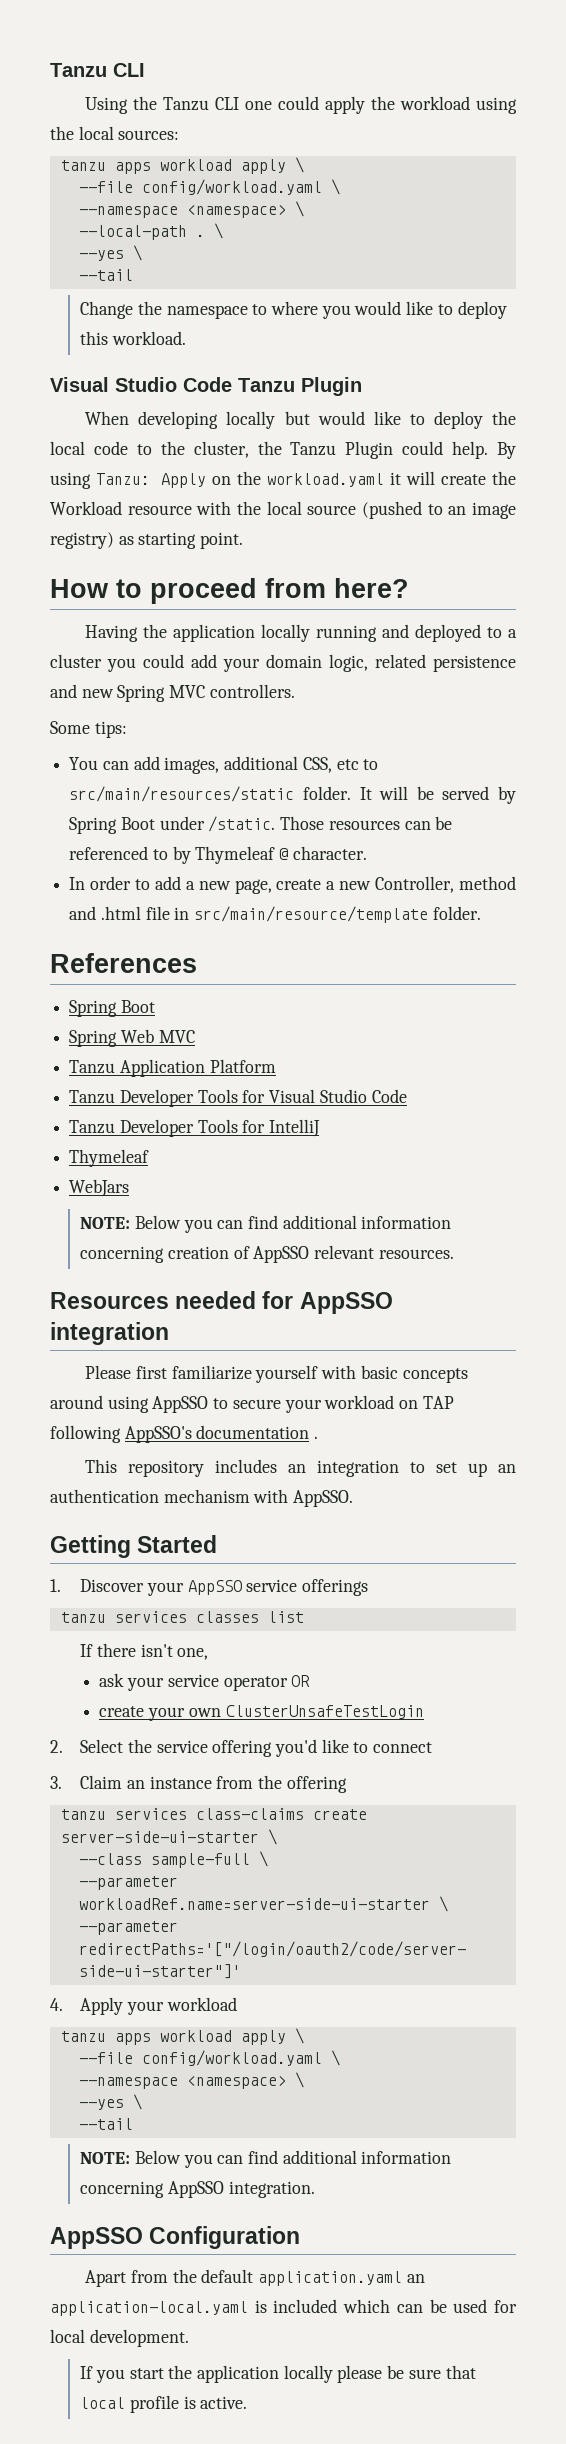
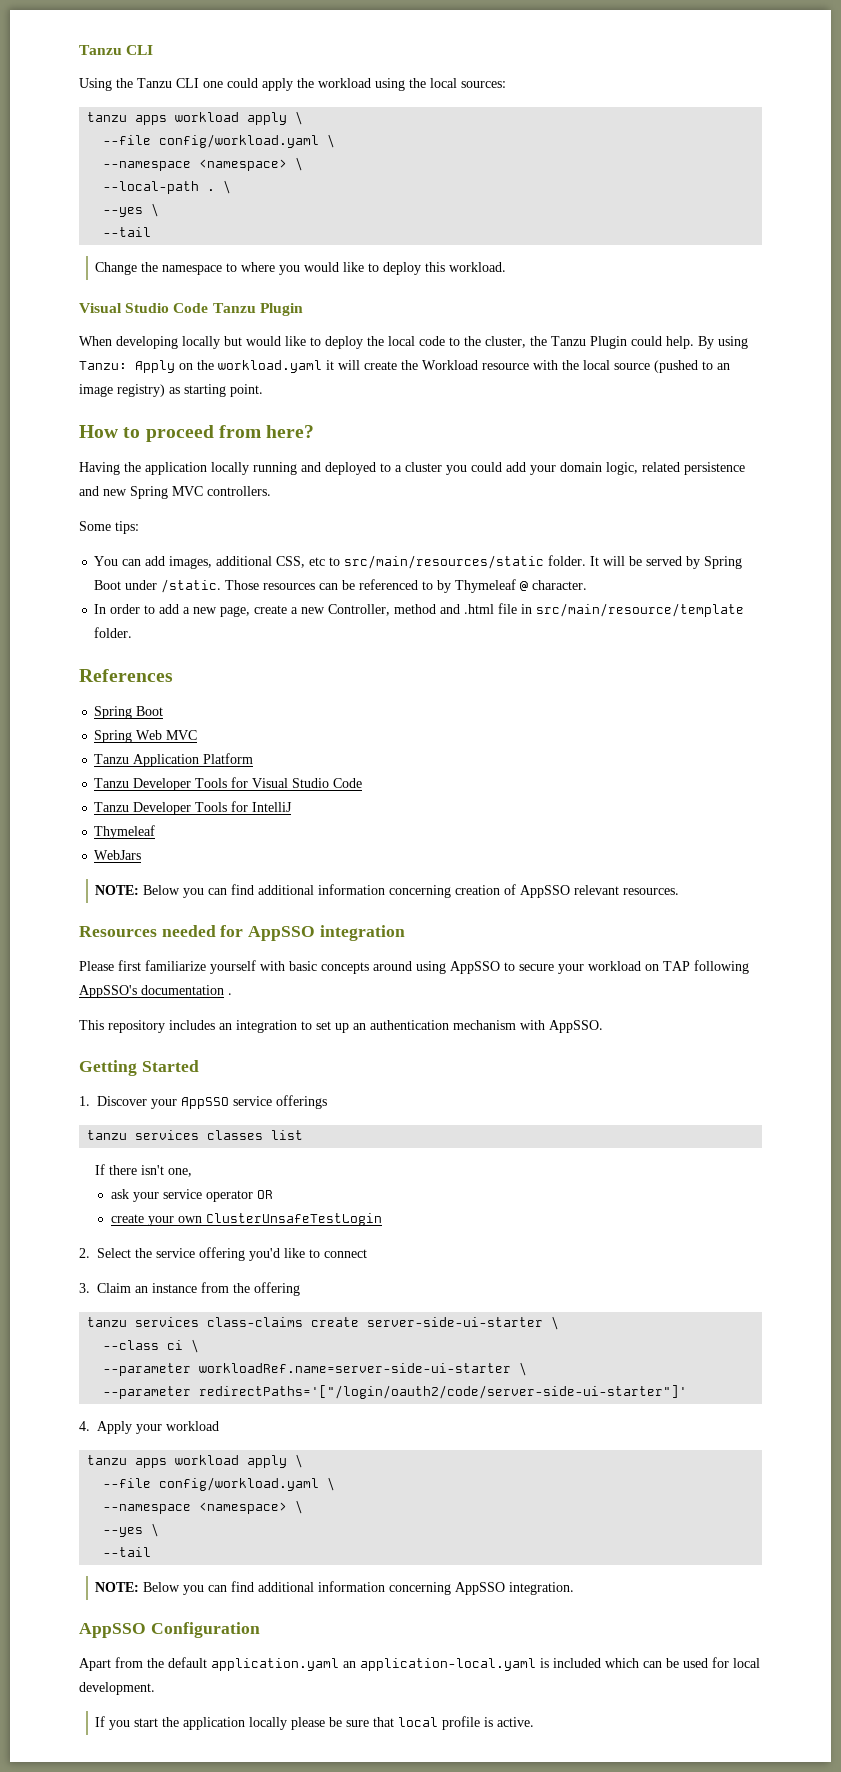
[150,1853,250,1868] sample-full -> [167,1340,184,1350] ci

